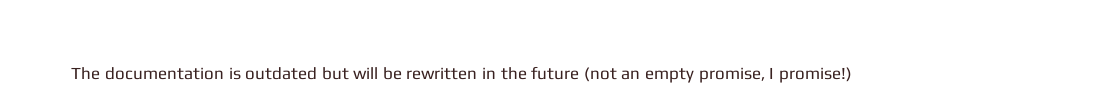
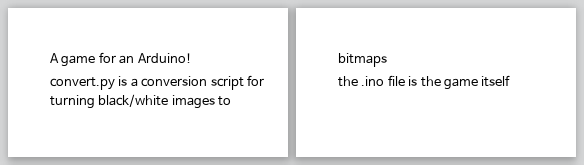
[71,66,852,83] The documentation is outdated but will be rewritten in the future (not an empty promise, I promise!) -> [50,52,192,67] [50,75,264,90] [50,94,232,109] [338,53,387,67] [338,75,511,90] A game for an Arduino! // convert.py is a conversion script for turning black/white images to bitmaps // the .ino file is the game itself

